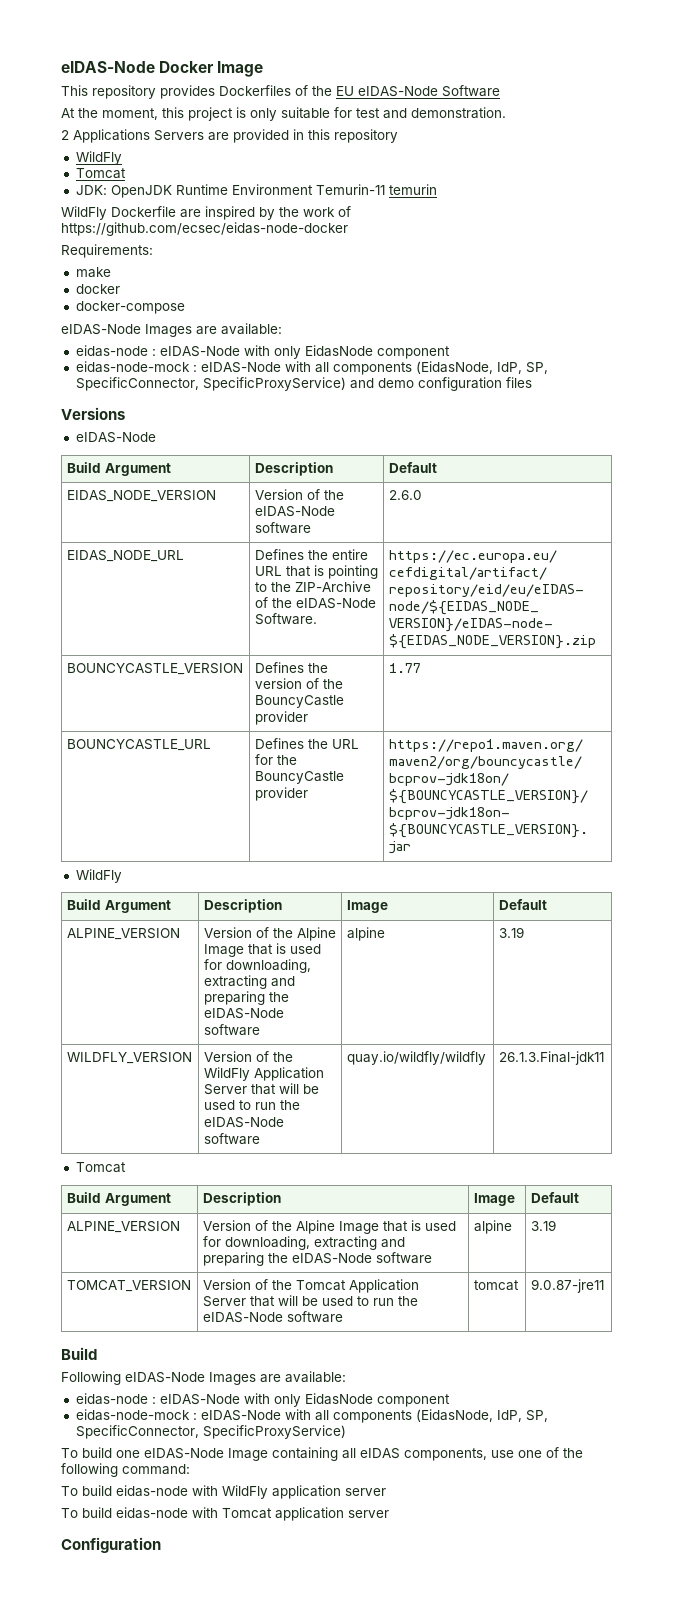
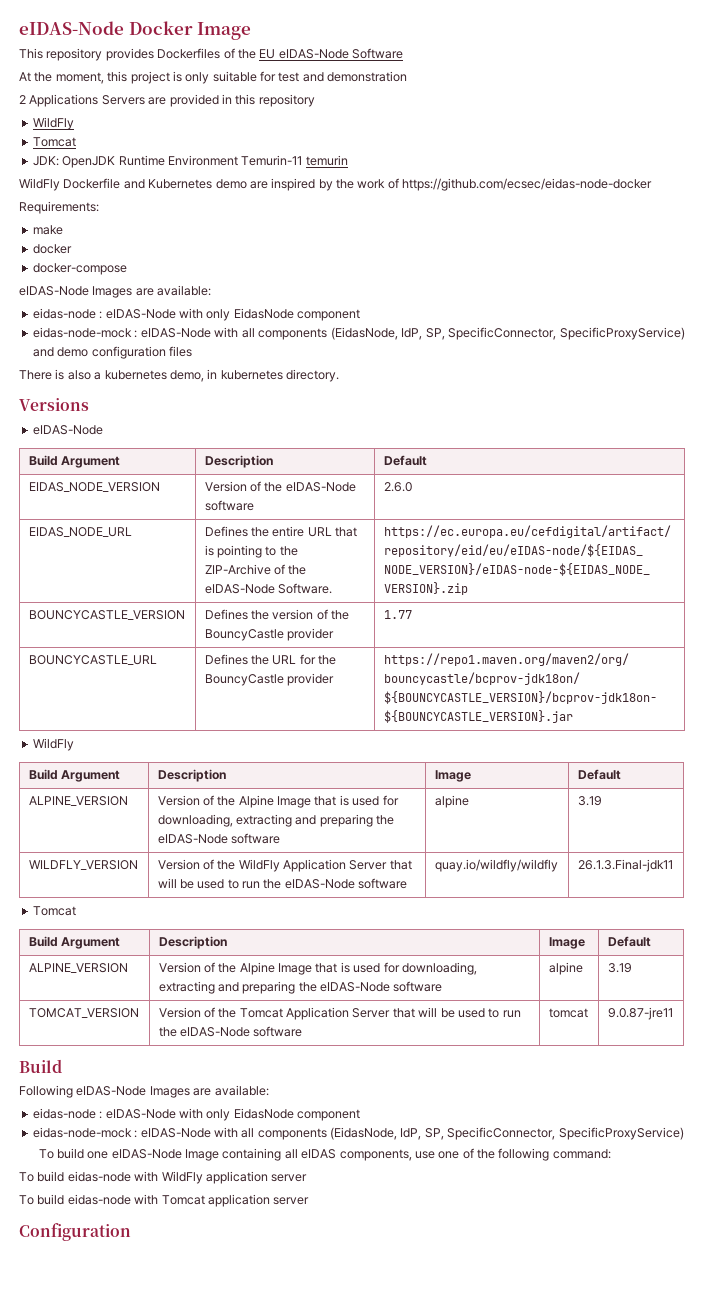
[411,107,506,119] demonstration. -> [327,71,408,82] demonstration
(176, 211) none -> [123,179,247,189] and Kubernetes demo
(532, 382) none -> [19,369,339,382] // There is also a kubernetes demo, in kubernetes directory.

